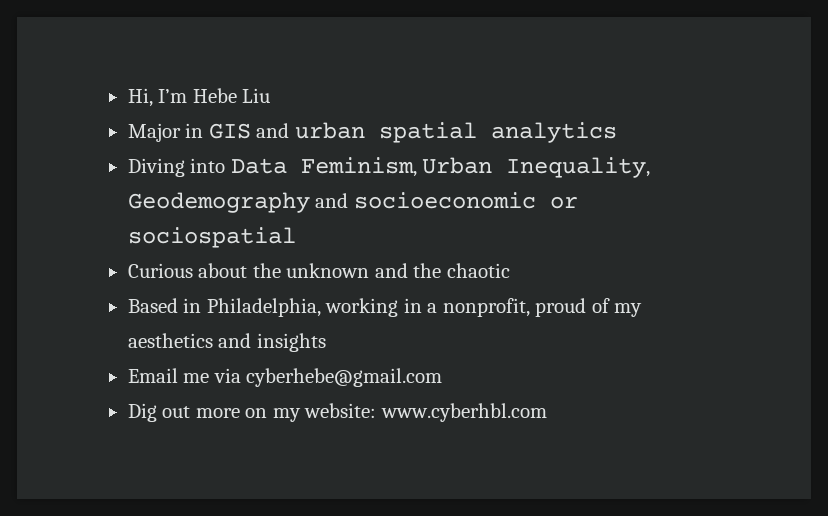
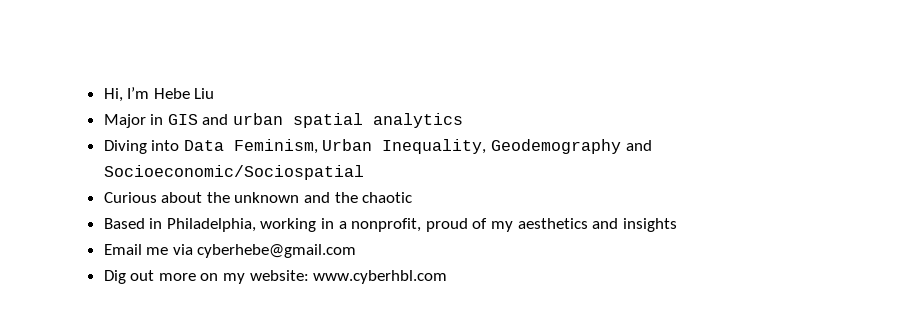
[353,192,578,209] [127,227,296,248] socioeconomic or sociospatial -> [103,165,364,180] Socioeconomic/Sociospatial

